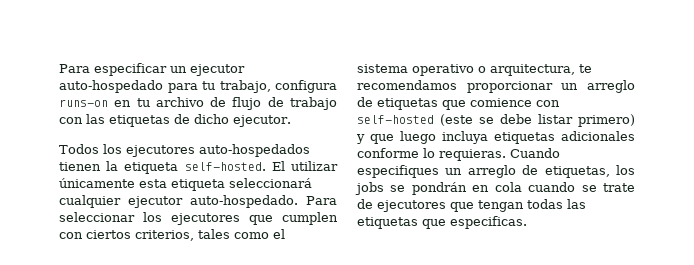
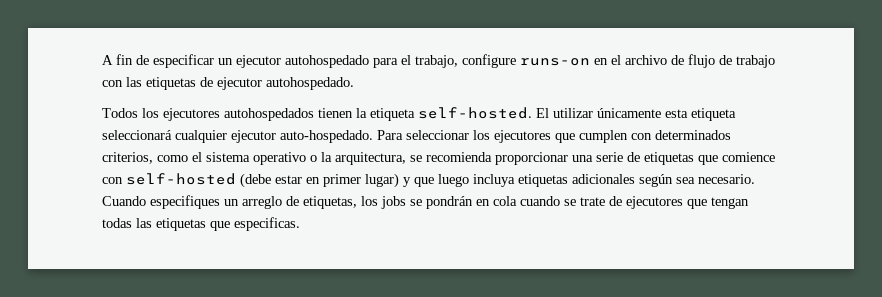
[59,63,245,76] [59,80,337,93] Para especificar un ejecutor auto-hospedado para tu trabajo, configura -> [102,54,516,68] A fin de especificar un ejecutor autohospedado para el trabajo, configure
[136,98,150,107] tu -> [611,55,621,65] el
[194,114,291,127] dicho ejecutor. -> [217,77,354,90] ejecutor autohospedado.
[199,144,310,157] auto-hospedados -> [224,108,314,121] autohospedados
[86,229,230,241] ciertos criterios, tales -> [655,130,731,140] [102,152,153,164] determinados criterios,
[490,64,592,76] [357,80,635,93] arquitectura, te recomendamos proporcionar un arreglo -> [321,152,623,165] la arquitectura, se recomienda proporcionar una serie
[440,114,635,127] (este se debe listar primero) -> [240,173,399,188] (debe estar en primer lugar)
[357,148,506,161] conforme lo requieras. -> [639,174,755,187] según sea necesario.

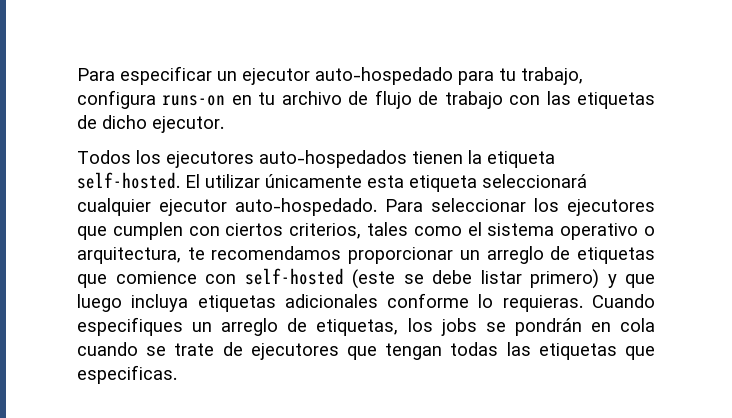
[102,54,516,68] A fin de especificar un ejecutor autohospedado para el trabajo, configure -> [77,66,583,85] [77,90,156,109] Para especificar un ejecutor auto-hospedado para tu trabajo, configura
[611,55,621,65] el -> [258,92,276,105] tu
[217,77,354,90] ejecutor autohospedado. -> [102,115,224,133] dicho ejecutor.
[224,108,314,121] autohospedados -> [259,150,407,168] auto-hospedados
[655,130,731,140] [102,152,153,164] determinados criterios, -> [225,222,409,239] ciertos criterios, tales
[321,152,623,165] la arquitectura, se recomienda proporcionar una serie -> [77,246,544,264] arquitectura, te recomendamos proporcionar un arreglo
[240,173,399,188] (debe estar en primer lugar) -> [352,269,599,289] (este se debe listar primero)
[639,174,755,187] según sea necesario. -> [387,293,583,312] conforme lo requieras.

